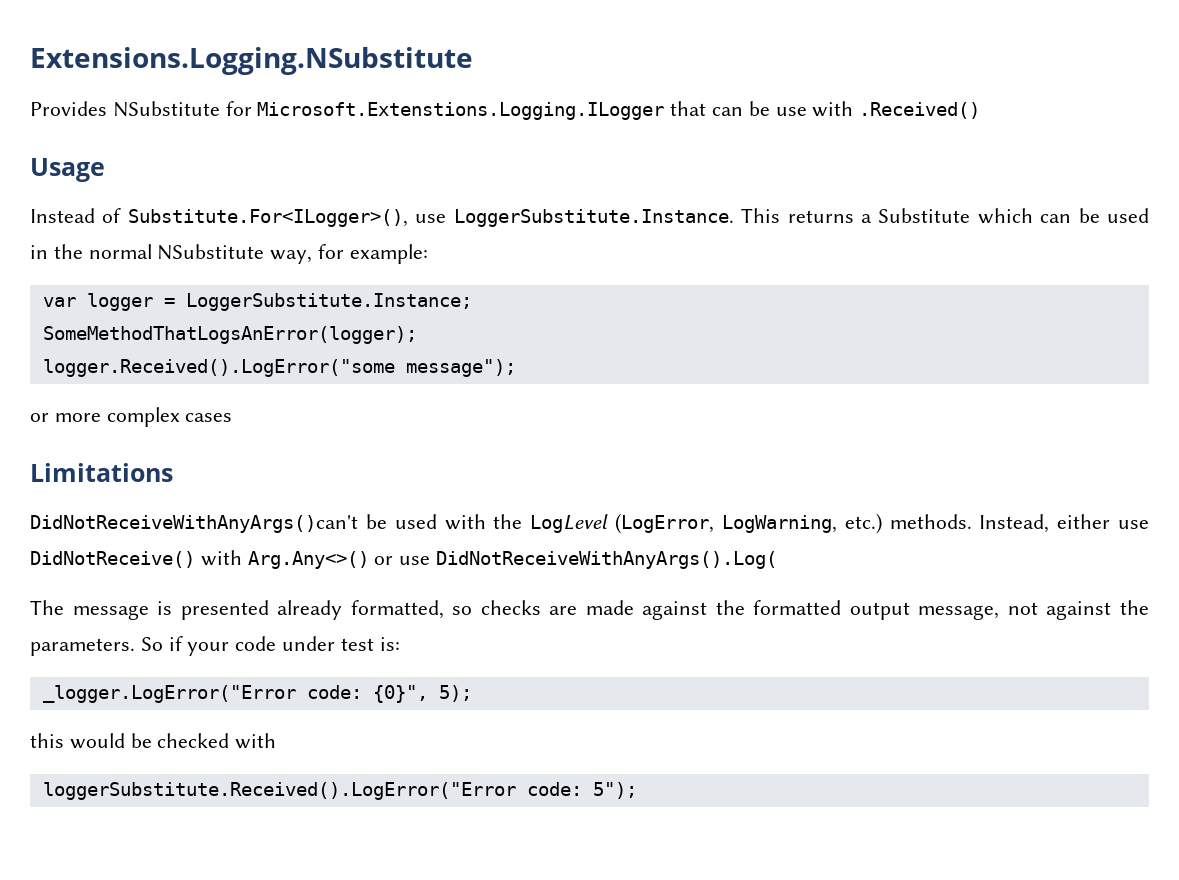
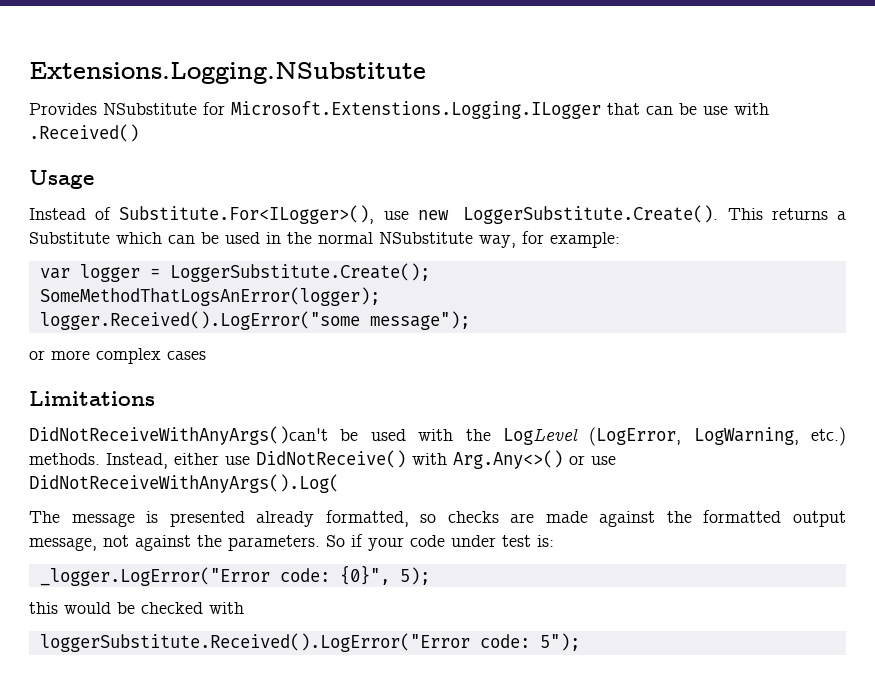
[453,209,734,227] LoggerSubstitute.Instance. -> [417,205,719,224] new LoggerSubstitute.Create().
[185,293,472,311] LoggerSubstitute.Instance; -> [169,263,430,282] LoggerSubstitute.Create();

